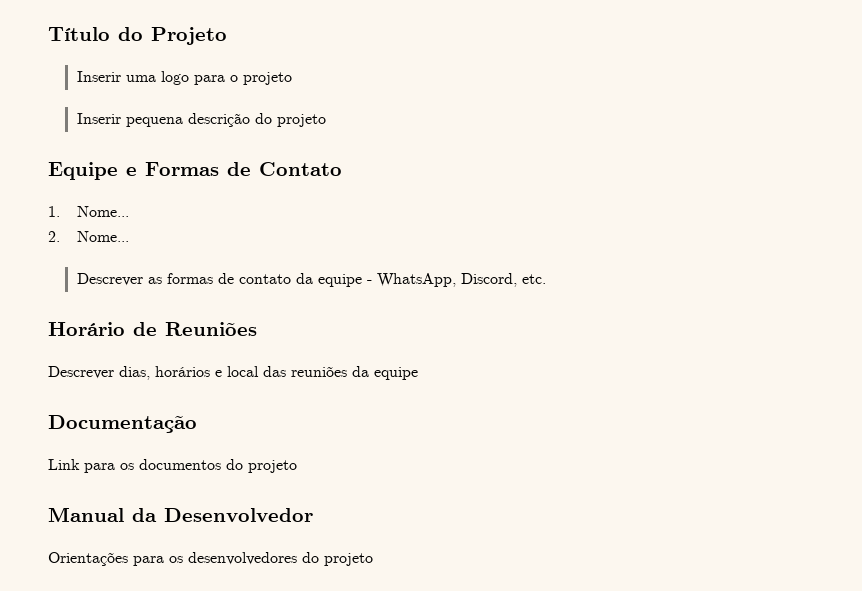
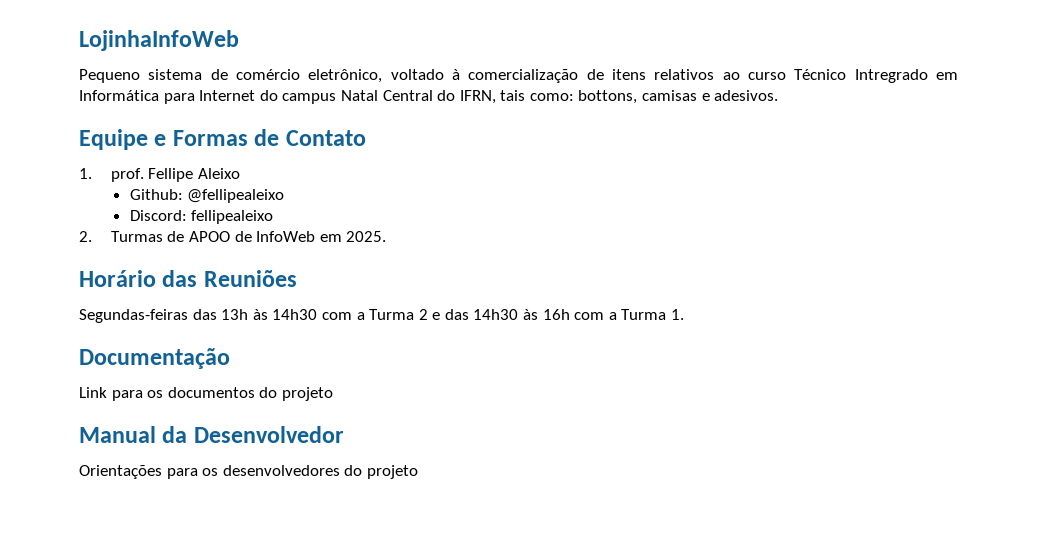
[48,27,227,45] [76,71,292,85] [76,113,326,127] Título do Projeto // Inserir uma logo para o projeto // Inserir pequena descrição do projeto -> [79,30,239,51] [79,69,959,83] [79,90,779,104] LojinhaInfoWeb // Pequeno sistema de comércio eletrônico, voltado à comercialização de itens relativos ao curso Técnico Intregrado em Informática para Internet do campus Natal Central do IFRN, tais como: bottons, camisas e adesivos.
[76,206,129,217] [48,231,129,242] [76,273,546,287] Nome... // 2. Nome... // Descrever as formas de contato da equipe - WhatsApp, Discord, etc. -> [110,168,241,182] [129,189,285,203] [129,210,274,224] [79,231,387,242] prof. Fellipe Aleixo // Github: @fellipealeixo // Discord: fellipealeixo // 2. Turmas de APOO de InfoWeb em 2025.
[133,322,157,336] de -> [162,270,198,287] das
[48,366,418,380] Descrever dias, horários e local das reuniões da equipe -> [79,309,685,323] Segundas-feiras das 13h às 14h30 com a Turma 2 e das 14h30 às 16h com a Turma 1.

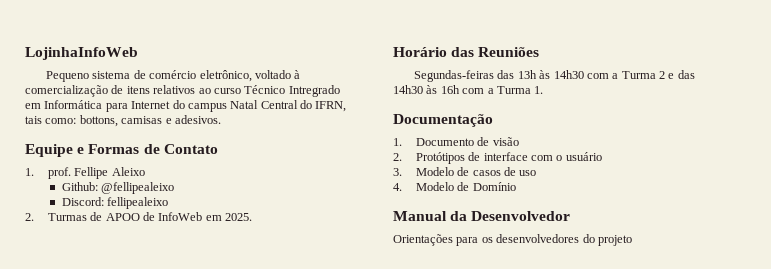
[79,387,333,401] Link para os documentos do projeto -> [393,137,519,146] [393,152,602,164] [393,167,537,176] [393,182,516,191] 1. Documento de visão // 2. Protótipos de interface com o usuário // 3. Modelo de casos de uso // 4. Modelo de Domínio

